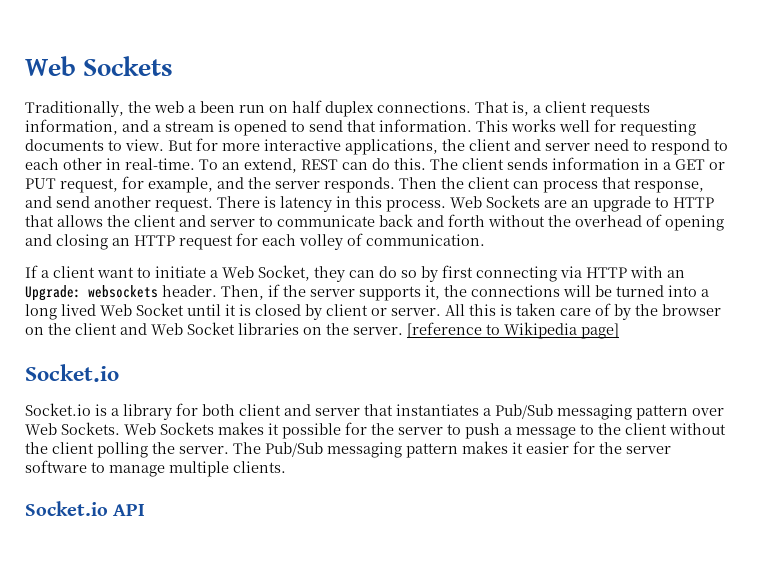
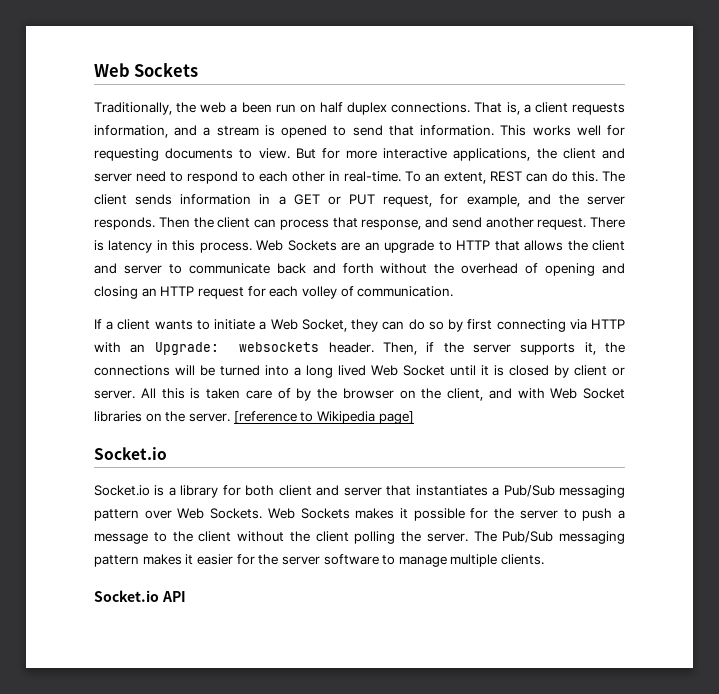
[244,158,297,173] extend, -> [444,172,486,184] extent,
[97,267,134,278] want -> [154,320,193,330] wants
[75,323,147,335] client and -> [447,388,545,401] client, and with

